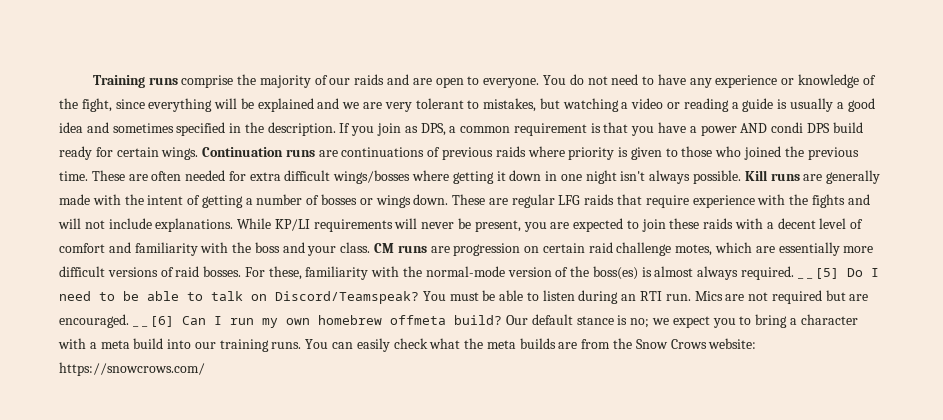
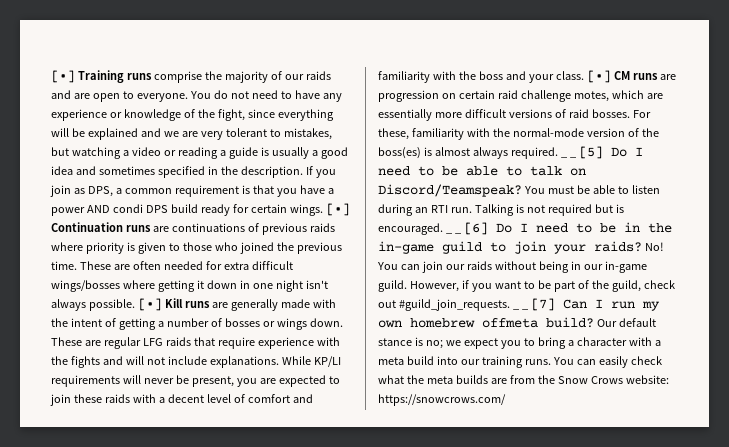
(92, 81) none -> [51,70,75,83] [•]
(199, 153) none -> [325,203,350,216] [•]
(742, 177) none -> [137,298,162,311] [•]
(371, 247) none -> [586,70,611,83] [•]
[694,291,745,301] Mics are -> [474,204,524,216] Talking is
[849,294,869,301] are -> [615,204,624,213] is
(175, 321) none -> [495,222,672,233] [378,241,664,254] [377,261,647,273] [378,280,675,292] [378,298,555,311] Do I need to be in the in-game guild to join your raids? No! You can join our raids without being in our in-game guild. However, if you want to be part of the guild, check out #guild_join_requests. _ _ [7]

